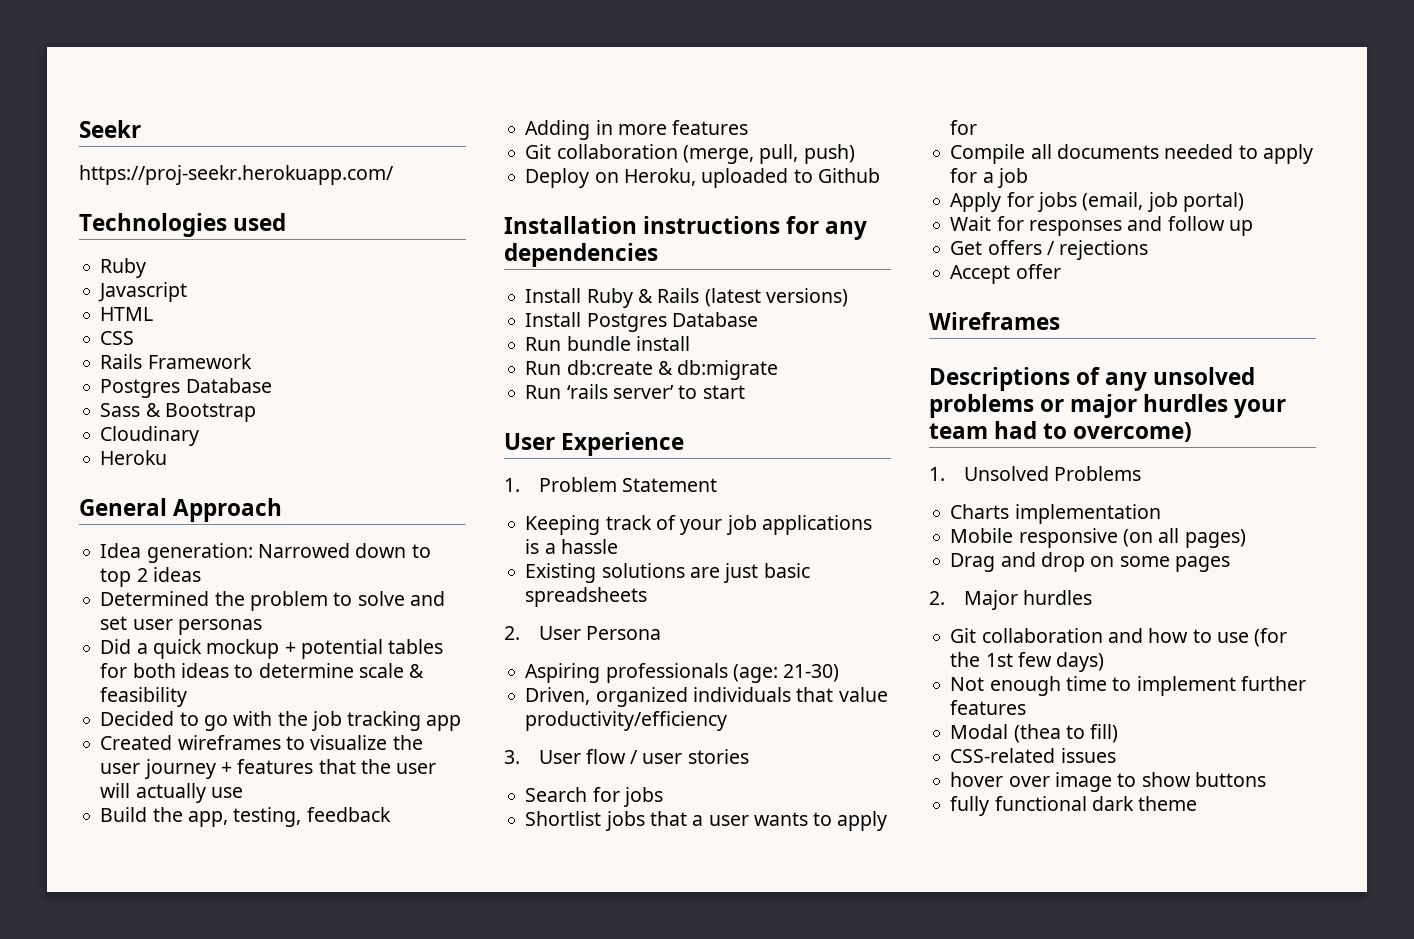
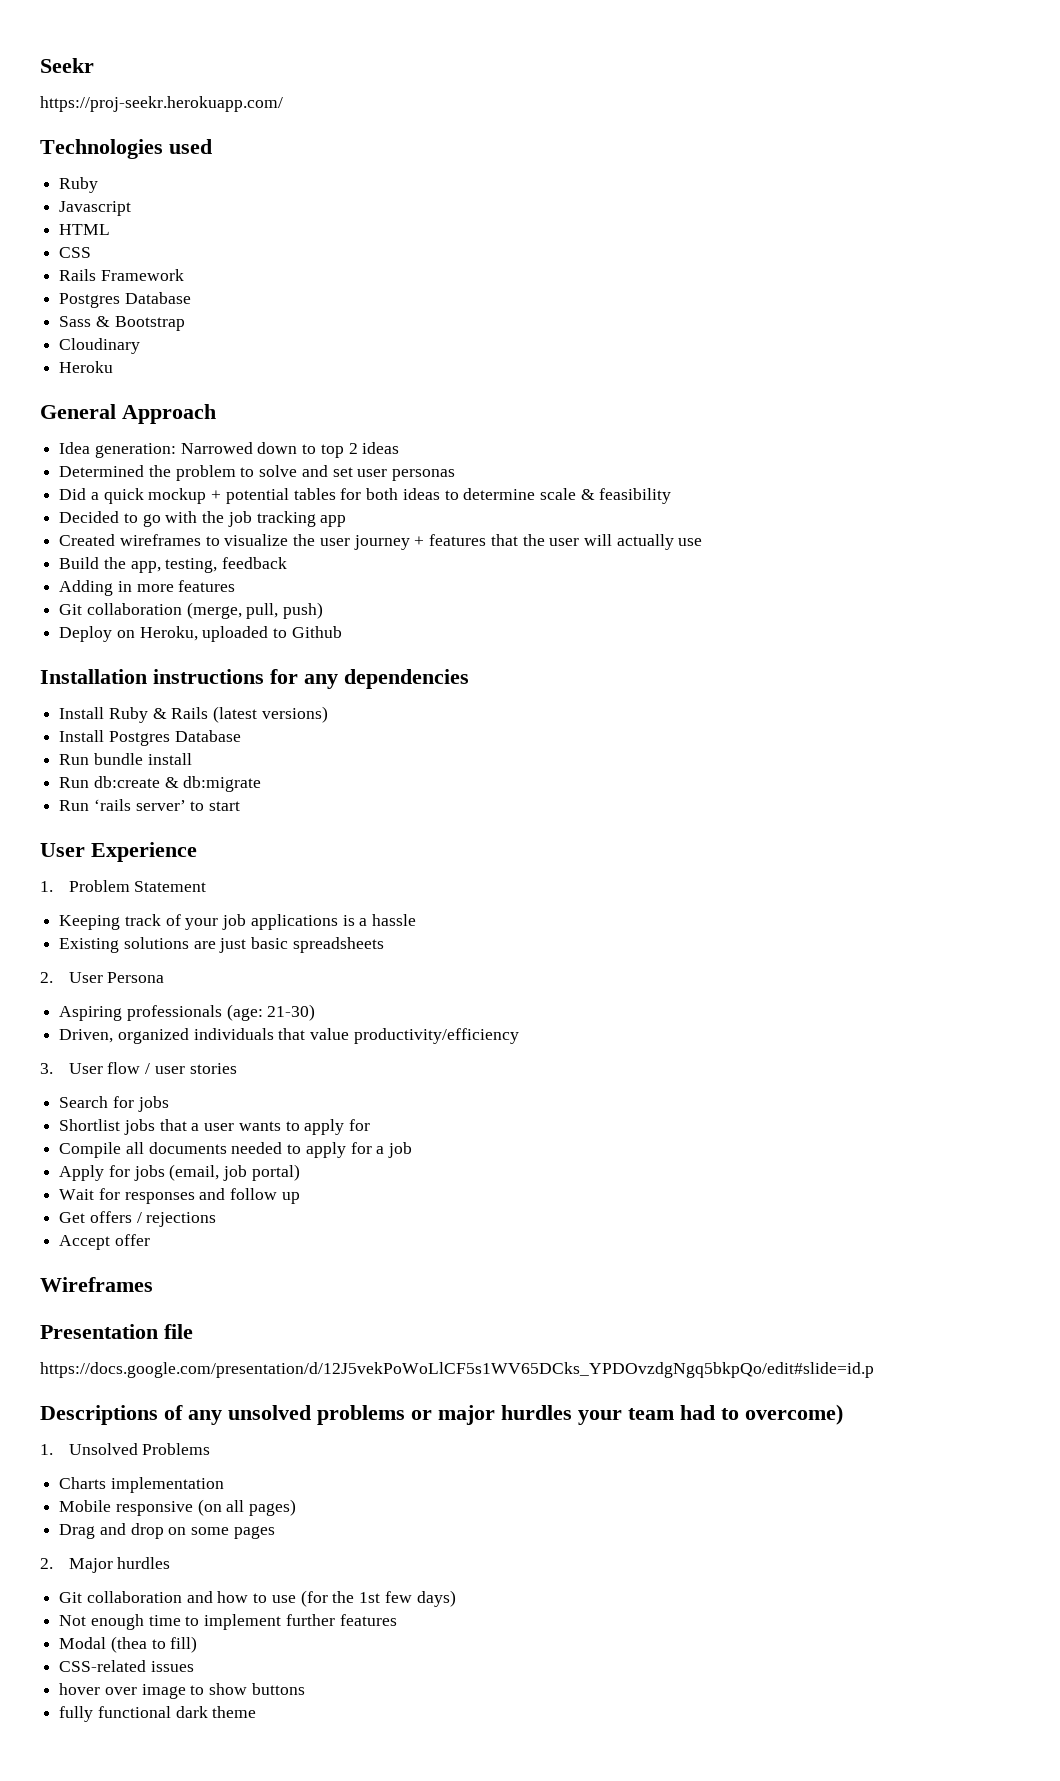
(1060, 321) none -> [40,1324,193,1339] [40,1362,874,1378] // Presentation file // https://docs.google.com/presentation/d/12J5vekPoWoLlCF5s1WV65DCks_YPDOvzdgNgq5bkpQo/edit#slide=id.p

